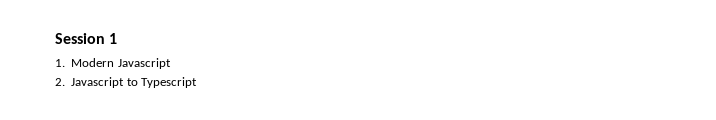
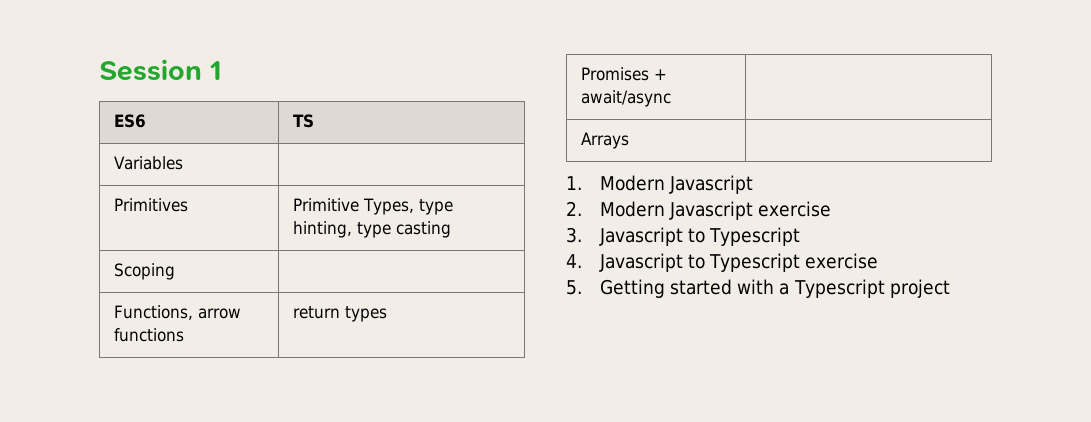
(118, 38) none -> [113,114,146,128] [292,114,314,128] [113,156,183,170] [113,198,188,212] [292,198,453,215] [292,221,451,238] [113,263,175,280] [113,305,241,320] [113,328,184,342] [292,306,387,322] [580,67,667,81] [580,90,671,107] [580,132,629,149] // ES6 | TS // Variables | // Primitives | Primitive Types, type hinting, type casting // Scoping | // Functions, arrow functions | return types // Promises + await/async | // Arrays |
[71,77,197,88] Javascript to Typescript -> [600,201,832,220] [566,227,801,246] [566,253,879,272] [566,279,950,298] Modern Javascript exercise // 3. Javascript to Typescript // 4. Javascript to Typescript exercise // 5. Getting started with a Typescript project

